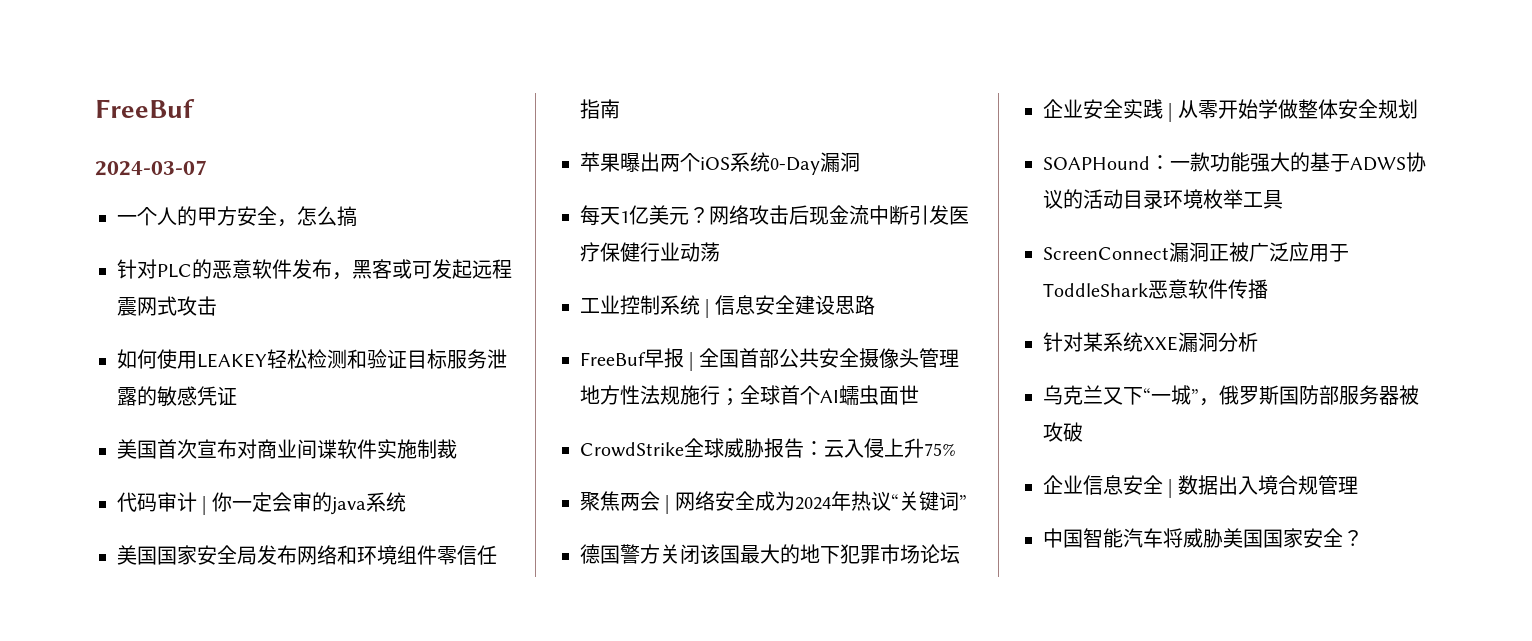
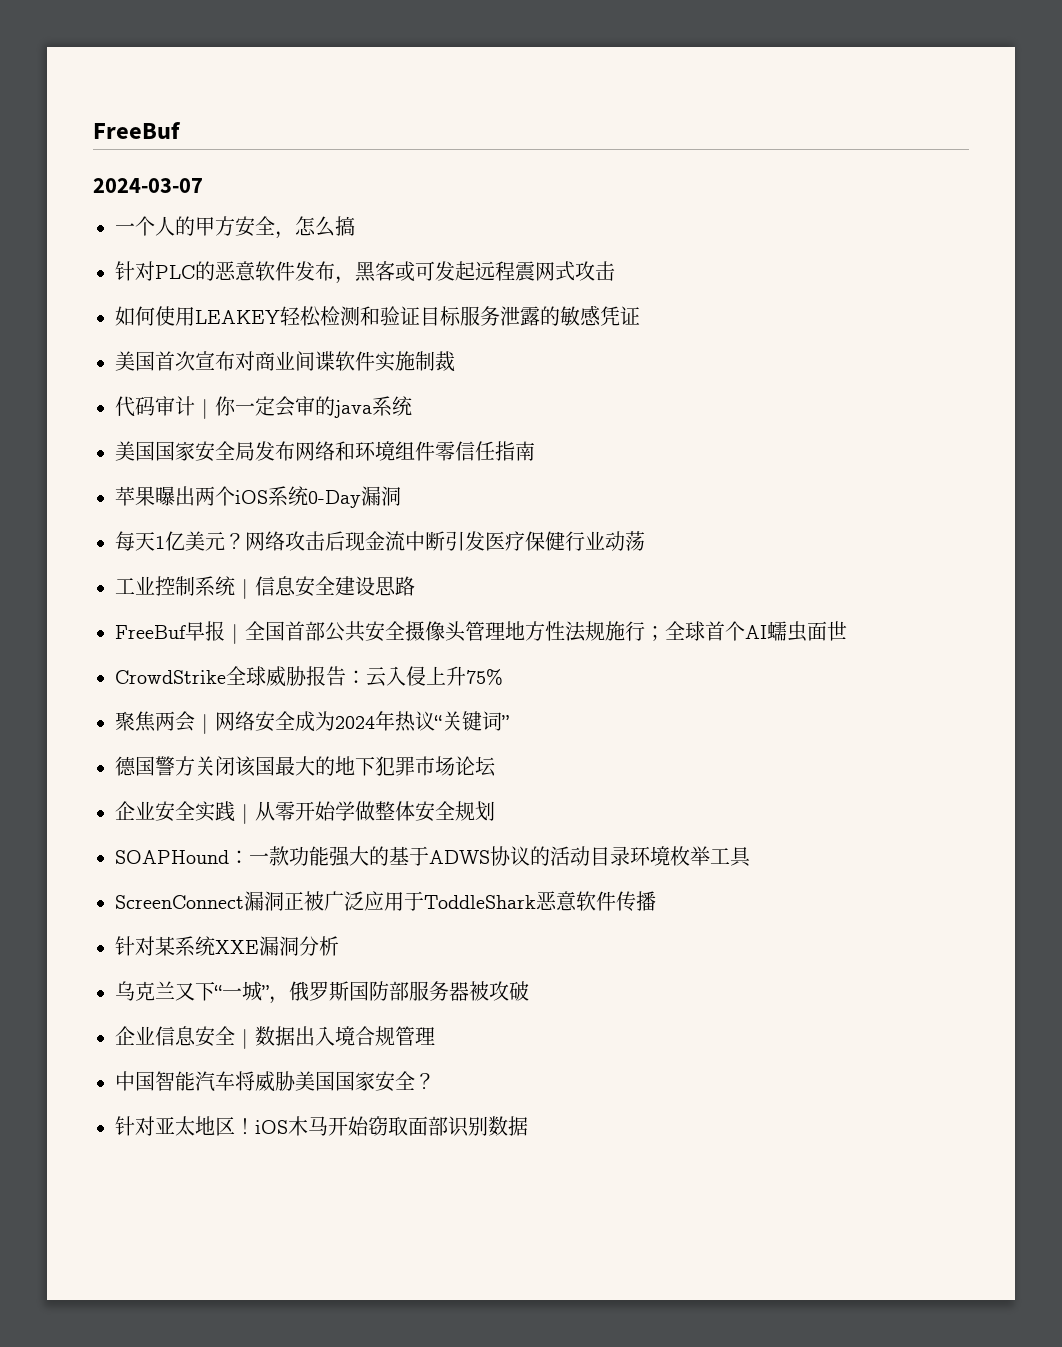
(1363, 538) none -> [115,1116,528,1137] // 针对亚太地区！iOS木马开始窃取面部识别数据

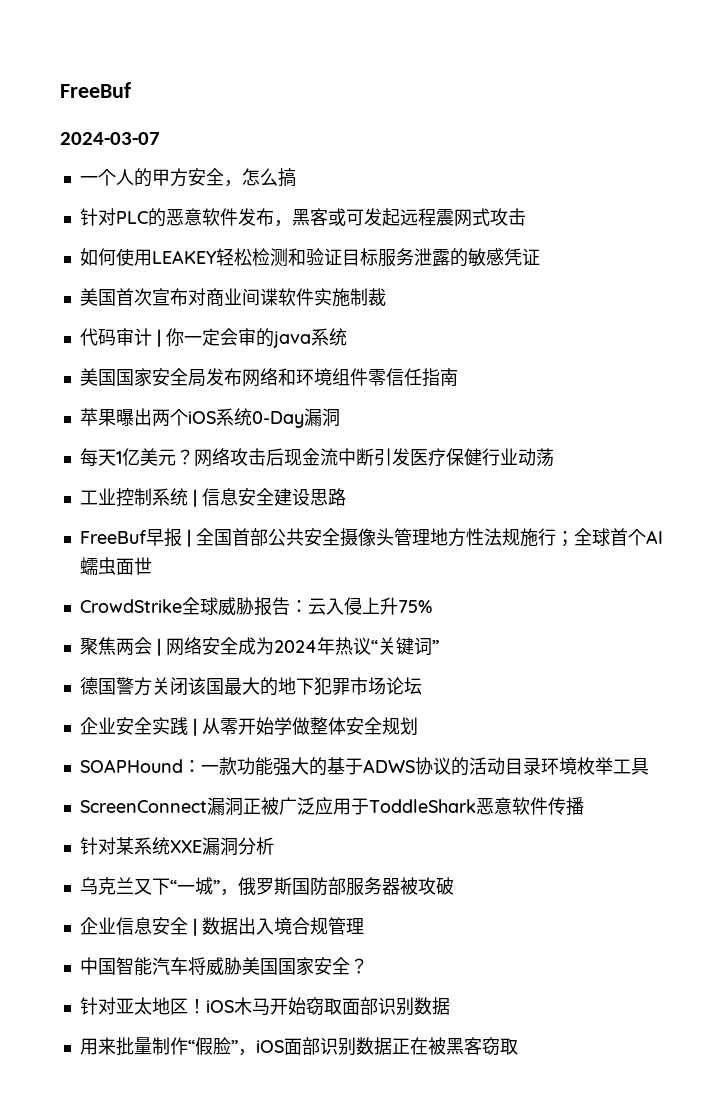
(528, 1126) none -> [79,1037,518,1056] // 用来批量制作“假脸”，iOS面部识别数据正在被黑客窃取

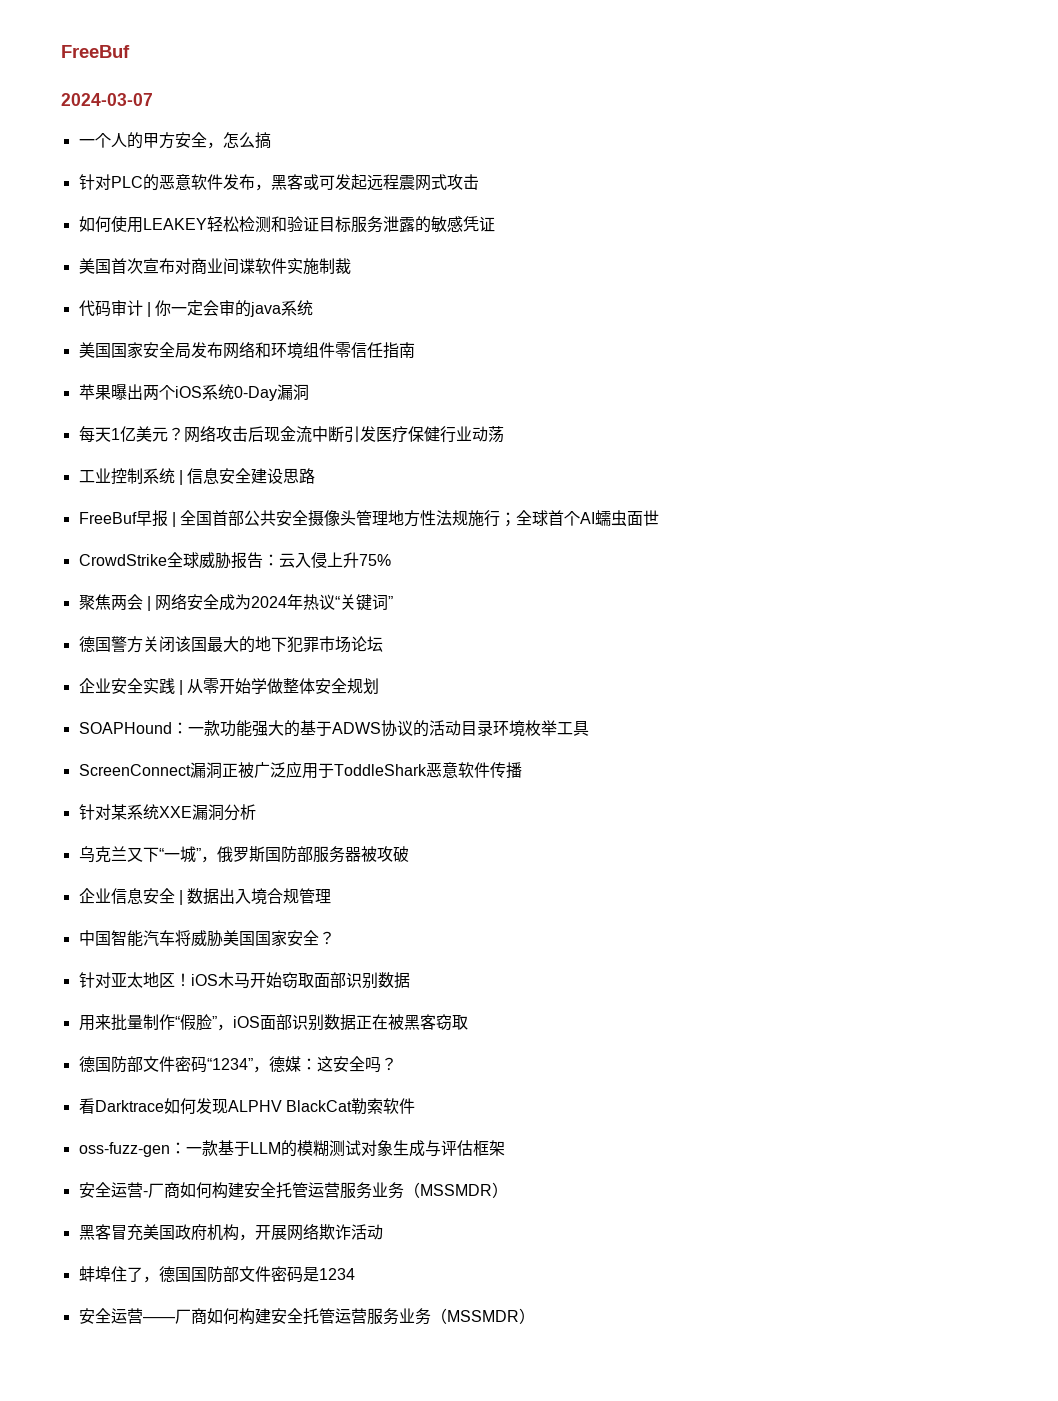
(518, 1046) none -> [78,1056,397,1073] [78,1098,415,1115] [78,1140,505,1157] [78,1182,508,1199] [78,1223,383,1241] [78,1266,355,1283] [78,1308,535,1325] // 德国防部文件密码“1234”，德媒：这安全吗？ // 看Darktrace如何发现ALPHV BlackCat勒索软件 // oss-fuzz-gen：一款基于LLM的模糊测试对象生成与评估框架 // 安全运营-厂商如何构建安全托管运营服务业务（MSSMDR） // 黑客冒充美国政府机构，开展网络欺诈活动 // 蚌埠住了，德国国防部文件密码是1234 // 安全运营——厂商如何构建安全托管运营服务业务（MSSMDR）

